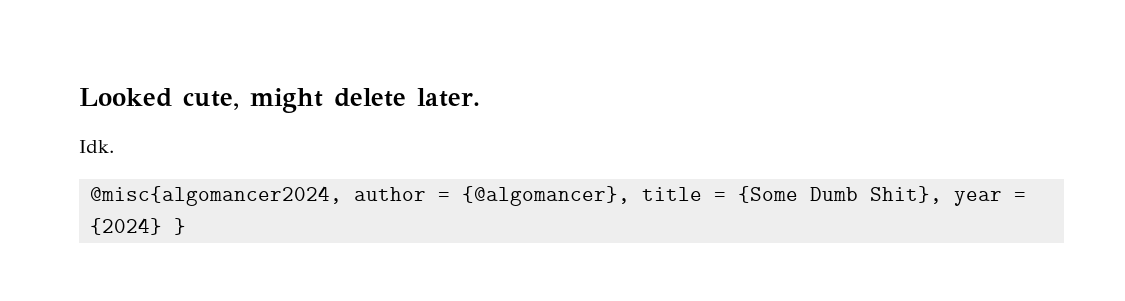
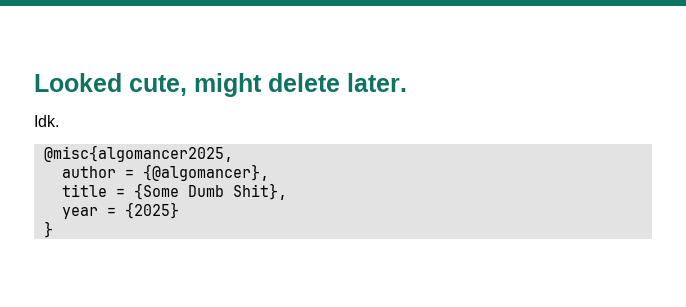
[90,186,343,206] @misc{algomancer2024, -> [43,145,233,162] @misc{algomancer2025, //
(631, 196) none -> (269, 172) //
(943, 195) none -> (287, 191) //
[90,218,163,235] {2024} -> [124,202,179,219] {2025} //

